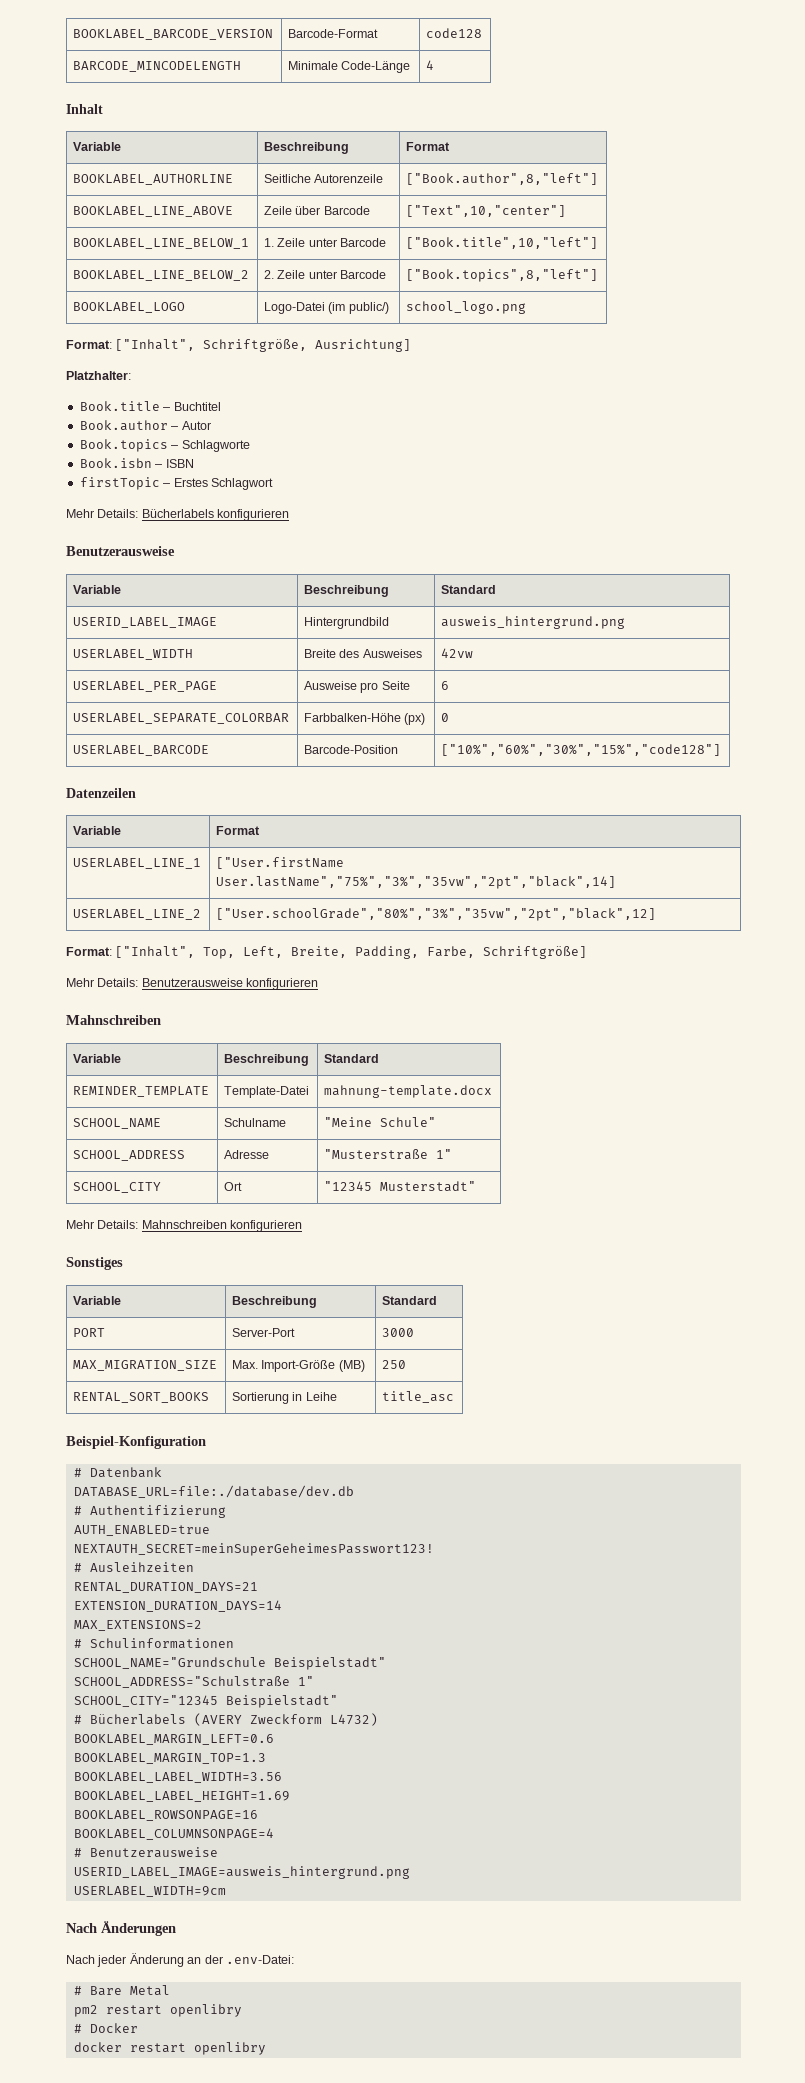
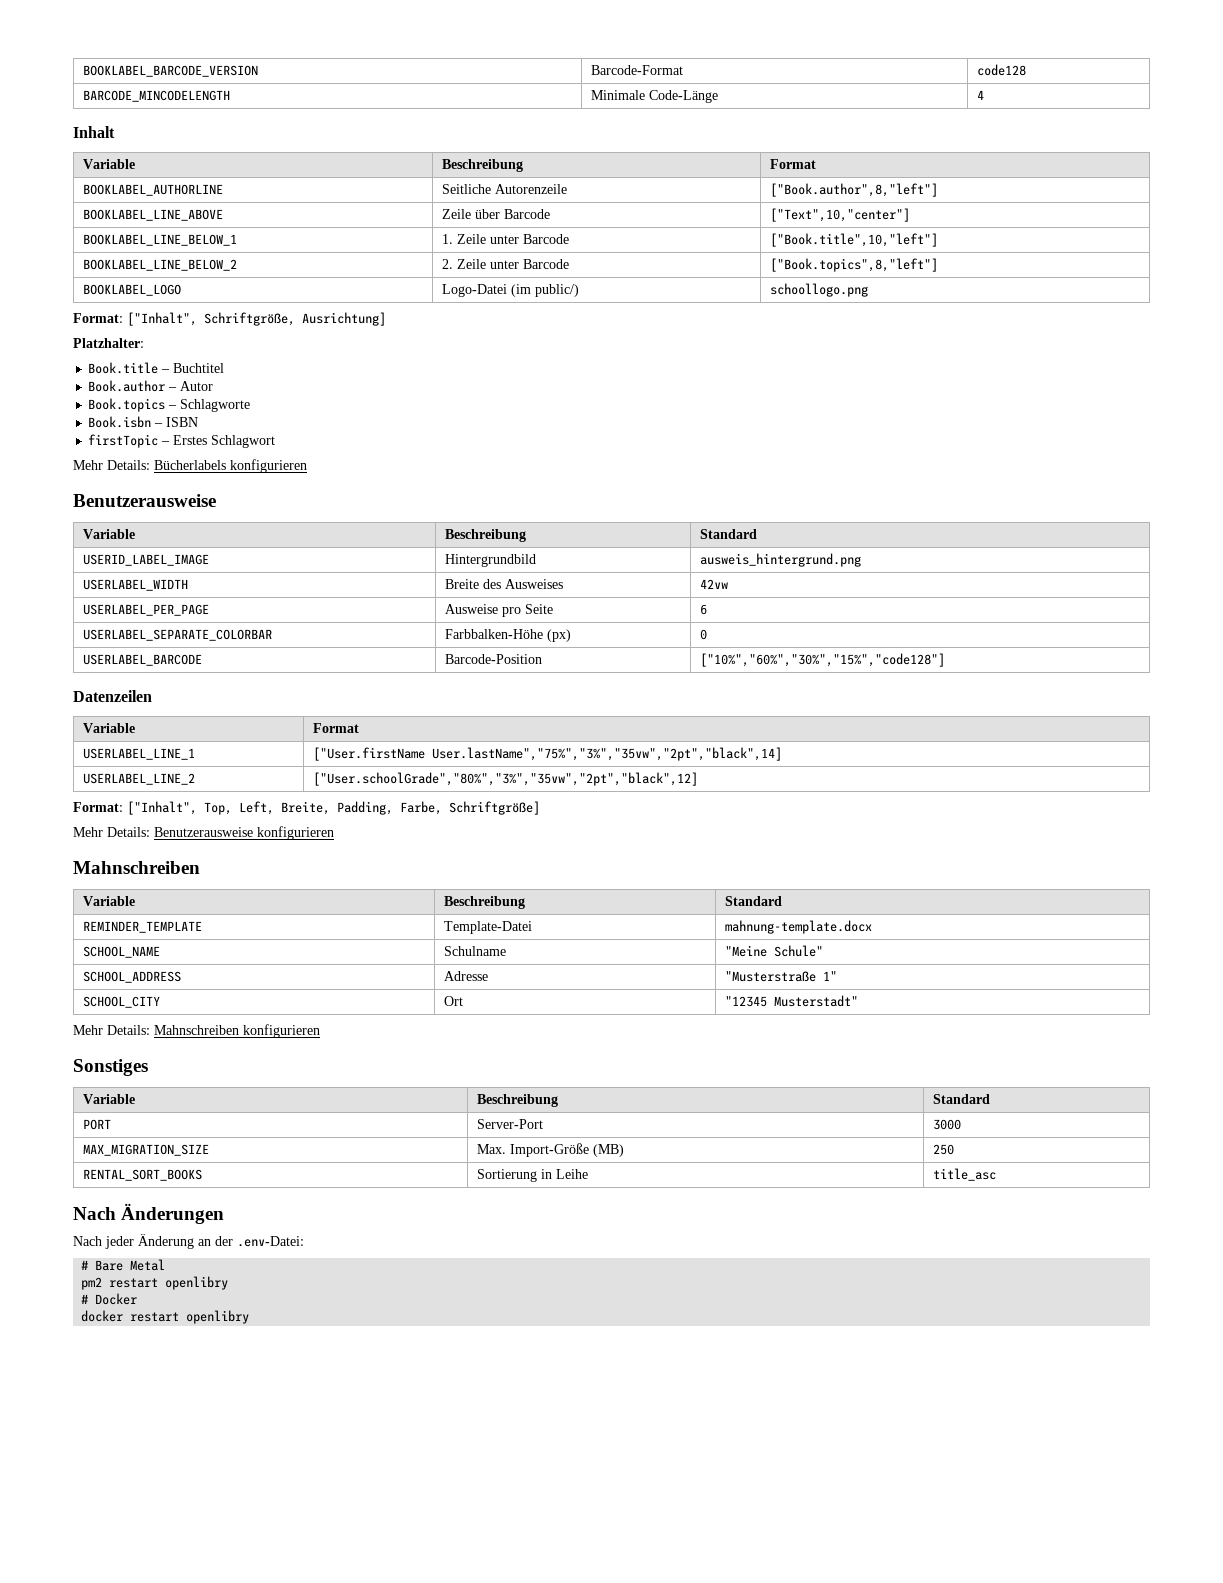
[406,301,527,314] school_logo.png -> [770,283,869,297] schoollogo.png
[66,1436,206,1449] [73,1467,162,1478] [73,1485,354,1498] [73,1505,226,1518] [73,1525,210,1536] [73,1543,434,1556] [73,1562,194,1572] [73,1582,258,1593] [73,1600,282,1612] [73,1620,202,1631] [73,1638,234,1649] [73,1657,386,1670] [73,1676,314,1688] [73,1695,338,1708] [73,1713,378,1726] [73,1734,274,1745] [73,1753,266,1764] [73,1772,282,1783] [73,1791,290,1802] [73,1810,258,1821] [73,1828,274,1840] [73,1847,218,1858] [73,1866,410,1879] [73,1886,226,1897] // Beispiel-Konfiguration // # Datenbank // DATABASE_URL=file:./database/dev.db // # Authentifizierung // AUTH_ENABLED=true // NEXTAUTH_SECRET=meinSuperGeheimesPasswort123! // # Ausleihzeiten // RENTAL_DURATION_DAYS=21 // EXTENSION_DURATION_DAYS=14 // MAX_EXTENSIONS=2 // # Schulinformationen // SCHOOL_NAME="Grundschule Beispielstadt" // SCHOOL_ADDRESS="Schulstraße 1" // SCHOOL_CITY="12345 Beispielstadt" // # Bücherlabels (AVERY Zweckform L4732) // BOOKLABEL_MARGIN_LEFT=0.6 // BOOKLABEL_MARGIN_TOP=1.3 // BOOKLABEL_LABEL_WIDTH=3.56 // BOOKLABEL_LABEL_HEIGHT=1.69 // BOOKLABEL_ROWSONPAGE=16 // BOOKLABEL_COLUMNSONPAGE=4 // # Benutzerausweise // USERID_LABEL_IMAGE=ausweis_hintergrund.png // USERLABEL_WIDTH=9cm -> (997, 1174) none

